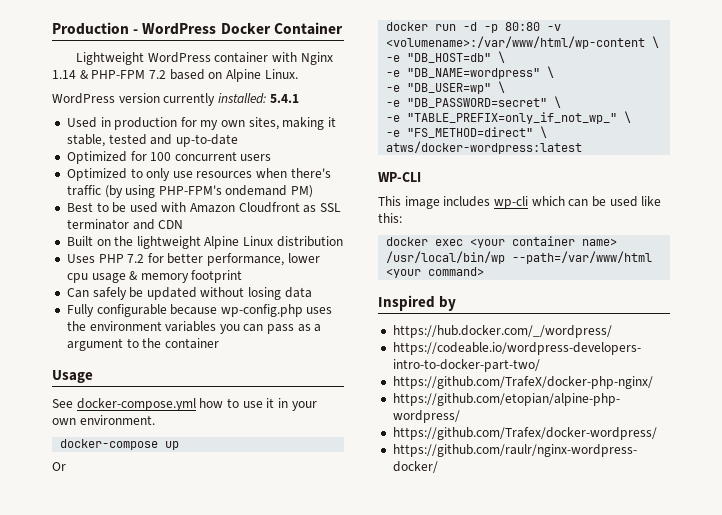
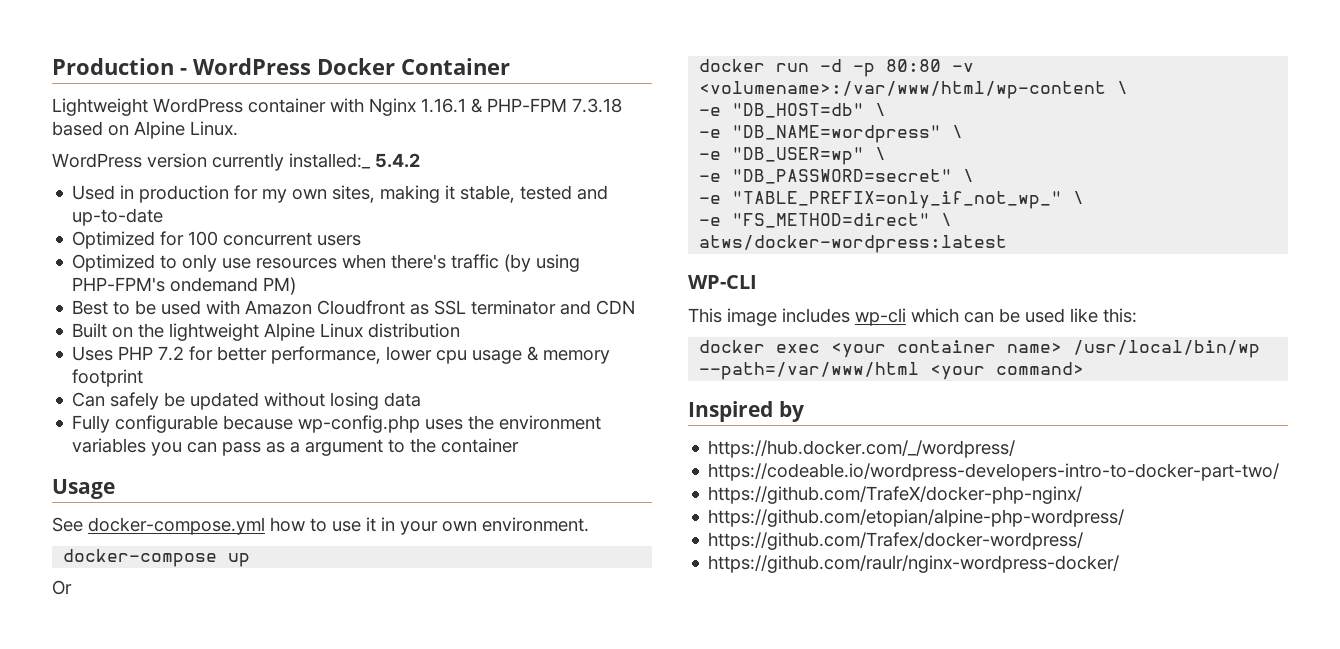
[52,70,76,79] 1.14 -> [421,98,466,113] 1.16.1
[148,70,166,79] 7.2 -> [572,98,622,113] 7.3.18
[217,93,299,104] installed: 5.4.1 -> [289,153,420,169] installed:_ 5.4.2

